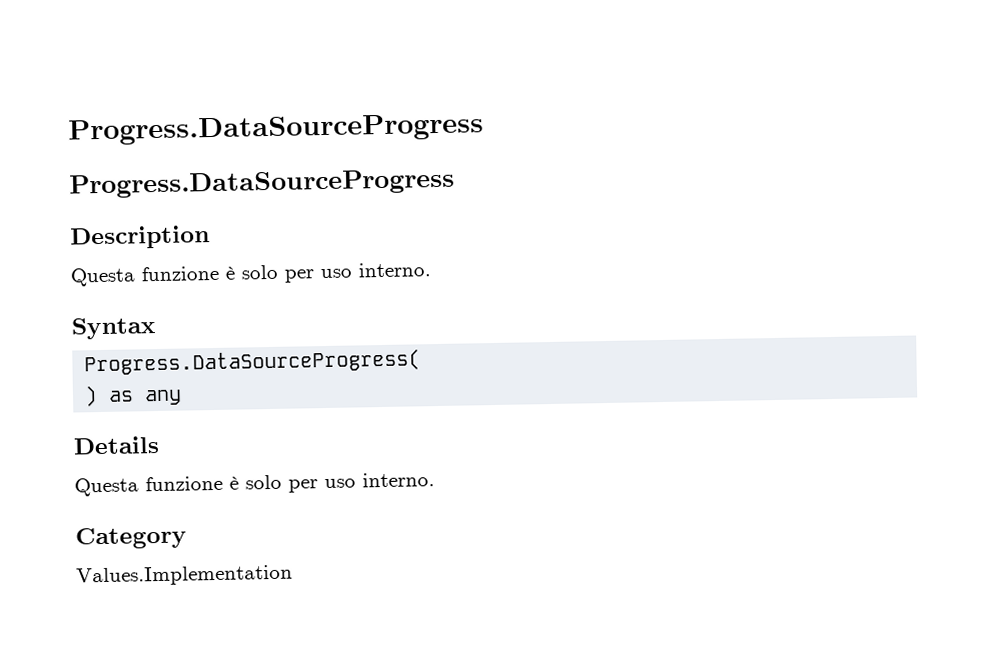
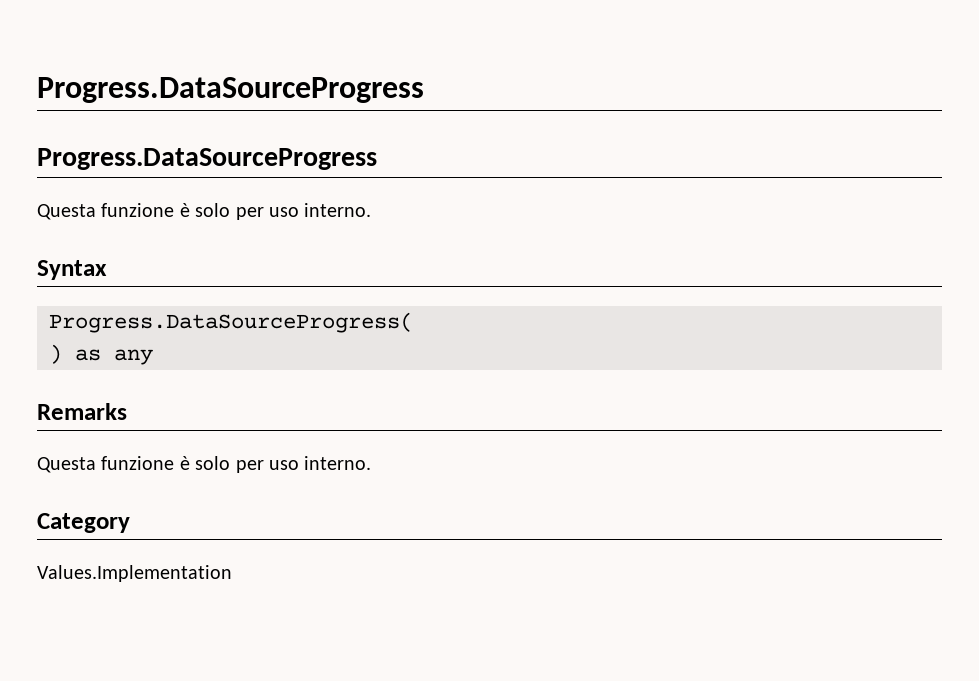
[70,225,210,250] // Description -> (377, 159) none
[73,435,160,455] Details -> [37,403,127,420] Remarks

